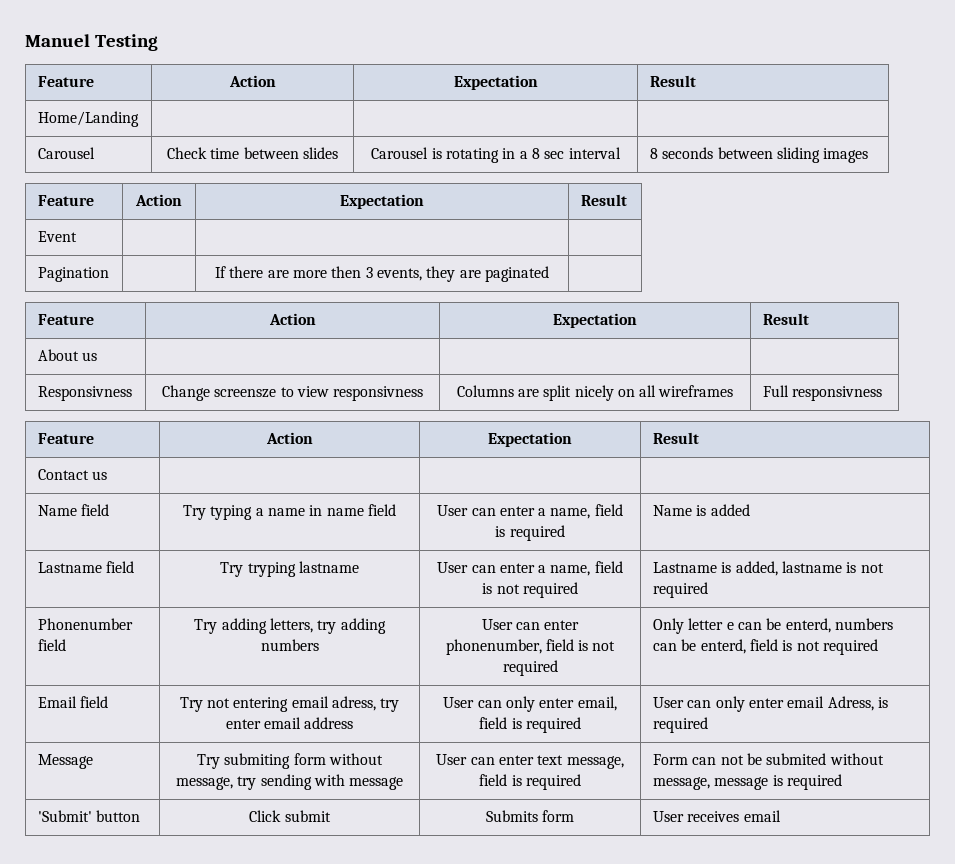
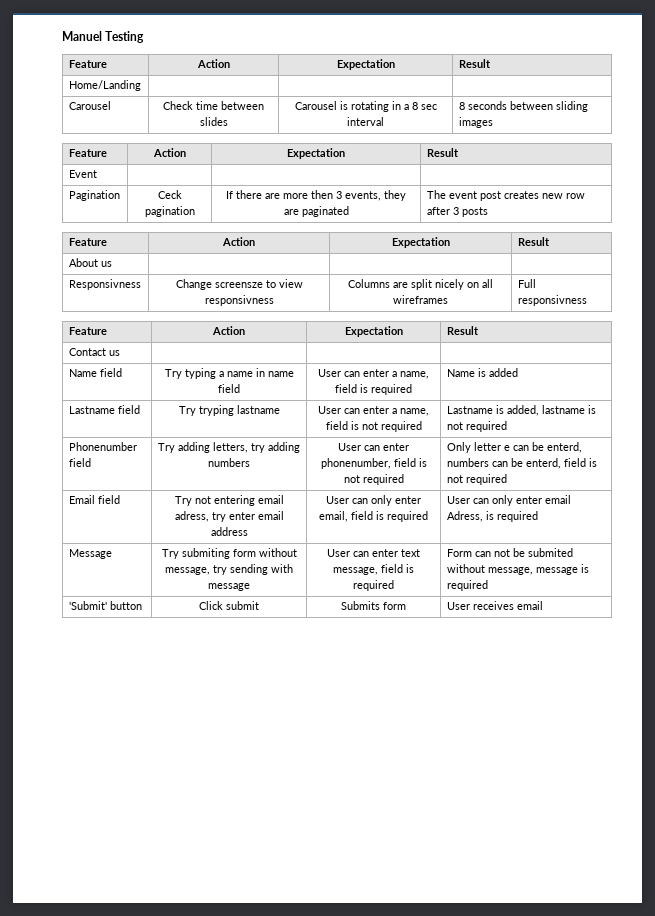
(109, 274) none -> [157,190,182,199] [144,206,195,217] Ceck pagination
(549, 274) none -> [426,190,585,201] [426,207,488,217] The event post creates new row after 3 posts

